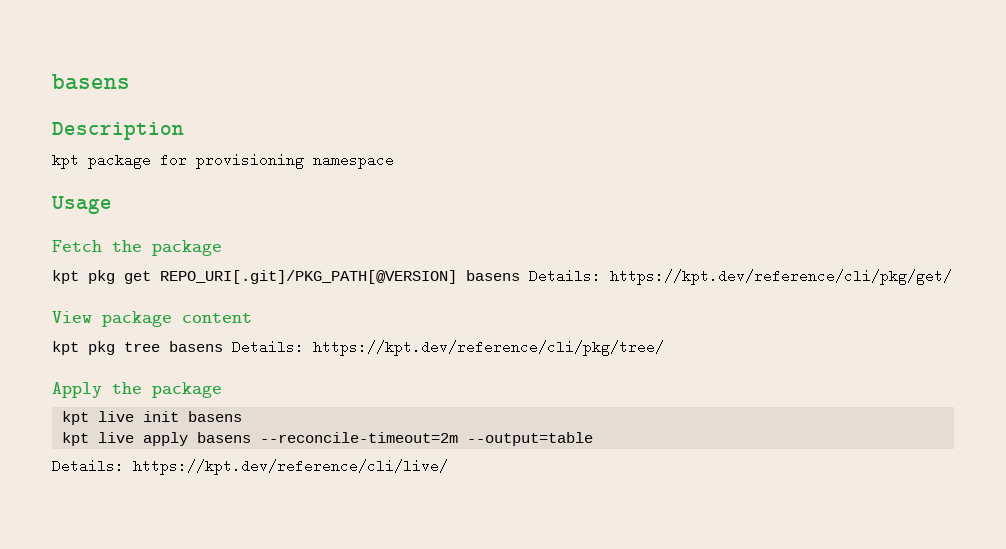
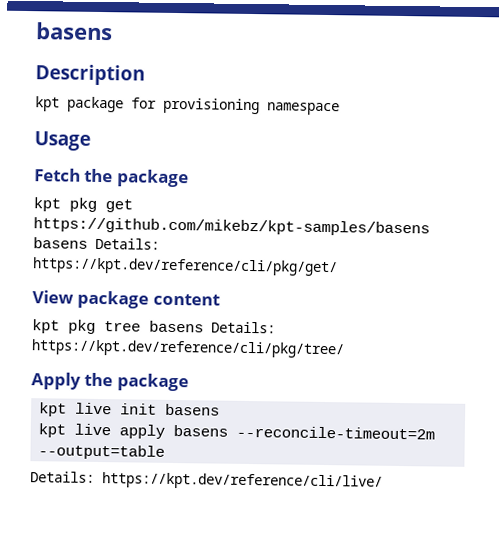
[160,270,457,284] REPO_URI[.git]/PKG_PATH[@VERSION] -> [33,217,430,237] https://github.com/mikebz/kpt-samples/basens

